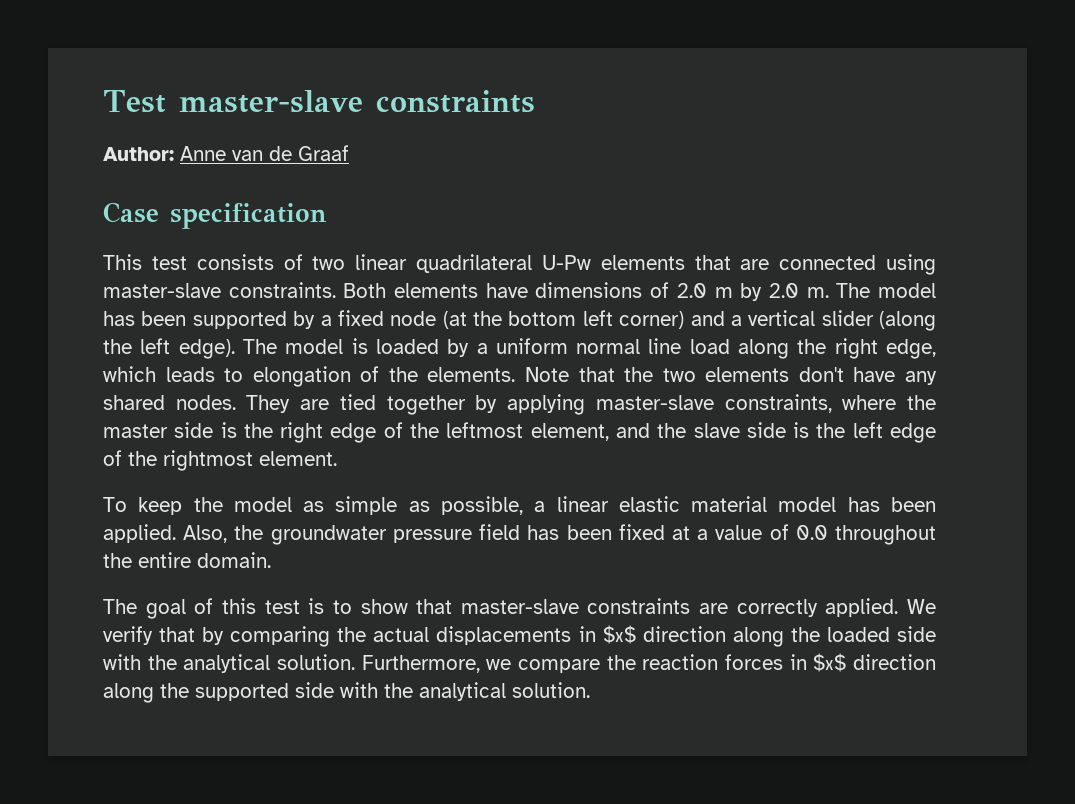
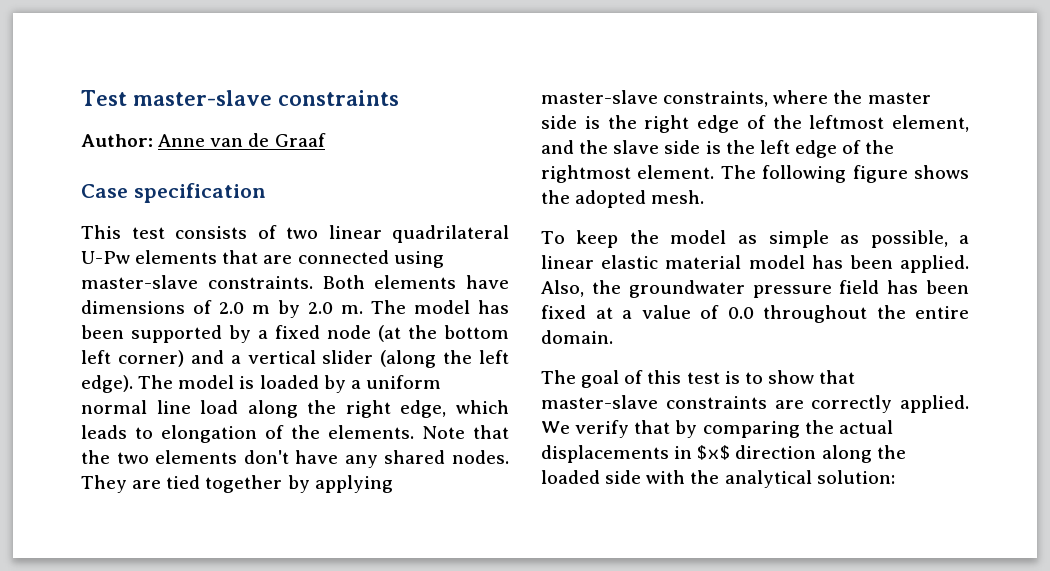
(337, 458) none -> [720,165,969,183] [541,190,705,208] The following figure shows the adopted mesh.
[277,653,936,673] [103,682,590,703] solution. Furthermore, we compare the reaction forces in $x$ direction along the supported side with the analytical solution. -> [816,470,895,484] solution:

